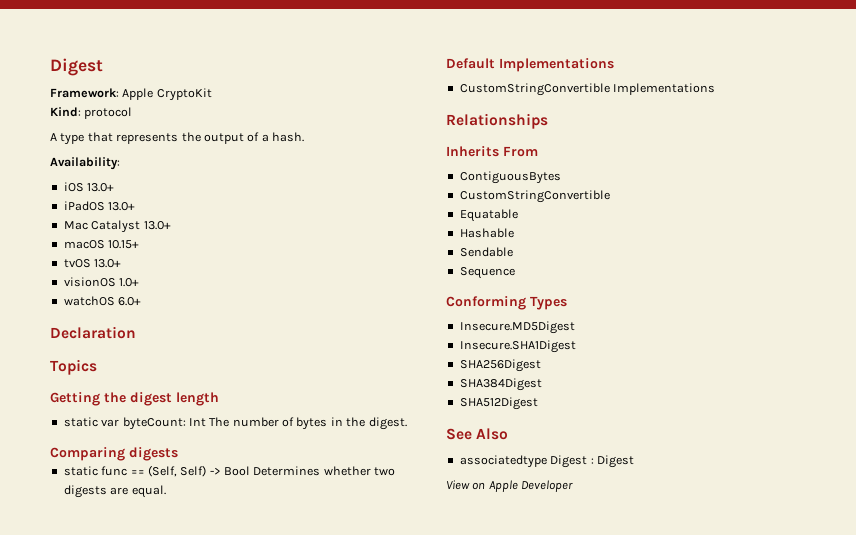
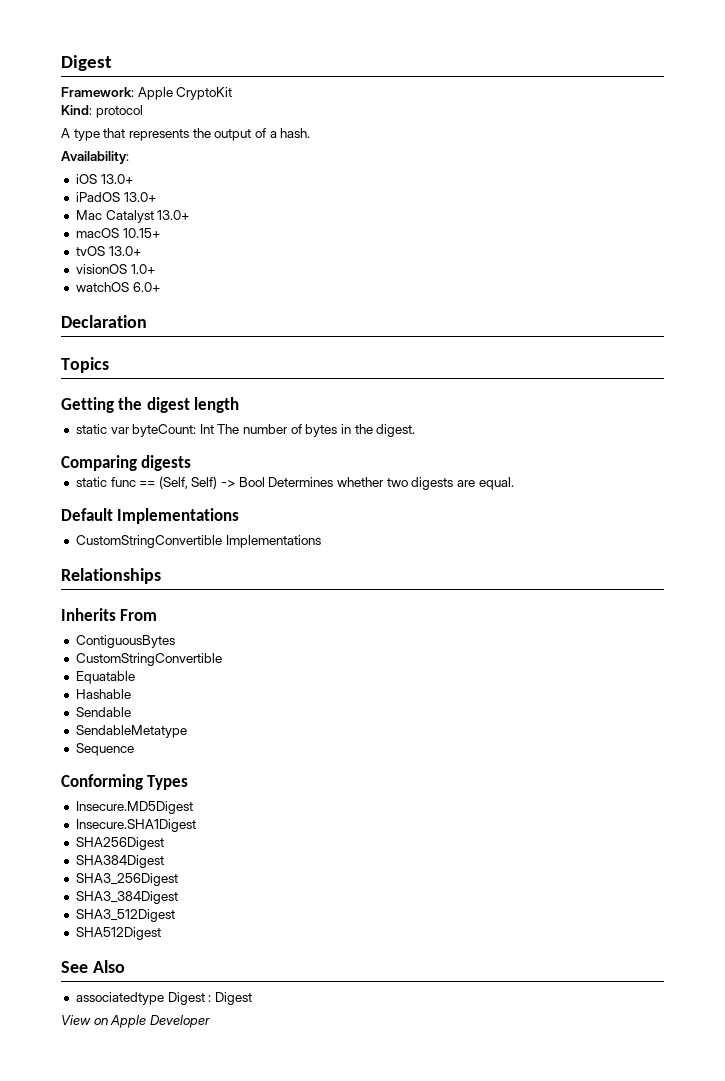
(513, 252) none -> [75,725,187,738] // SendableMetatype
(542, 384) none -> [75,873,178,886] [75,891,178,904] [75,909,175,922] // SHA3_256Digest // SHA3_384Digest // SHA3_512Digest

